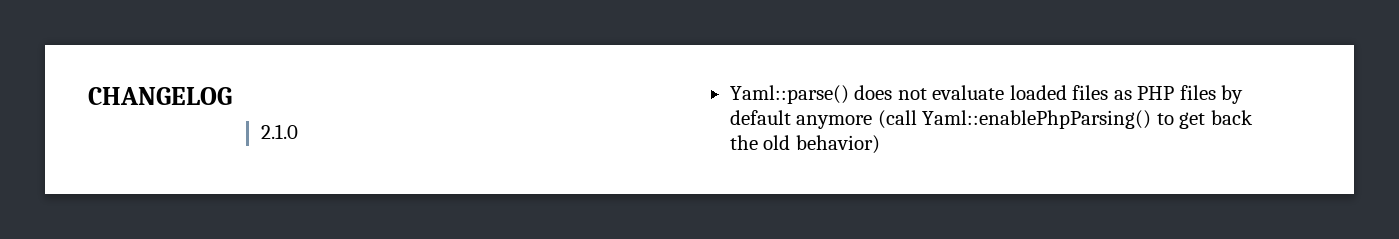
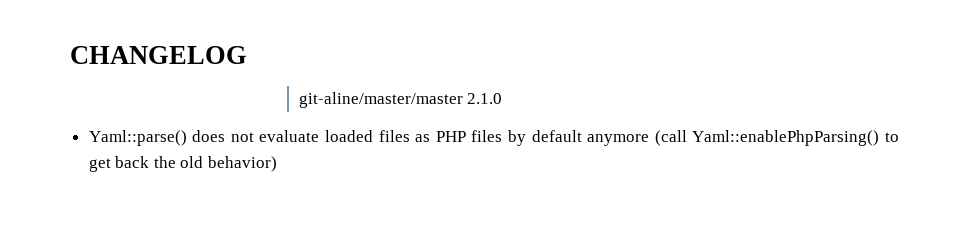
(232, 96) none -> [298,92,463,108] git-aline/master/master

